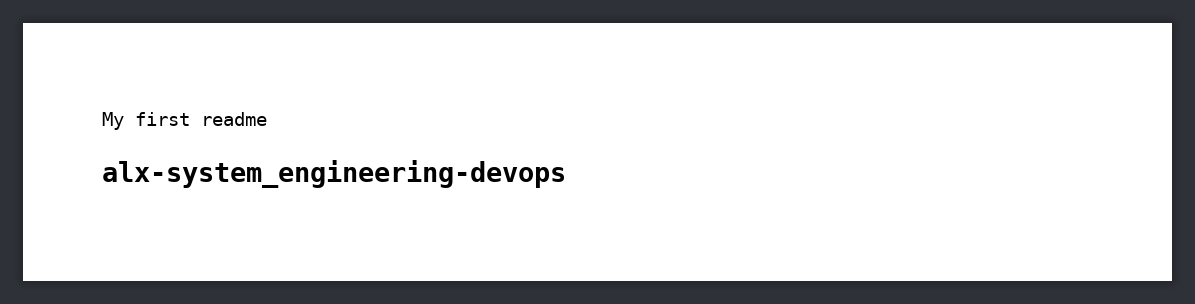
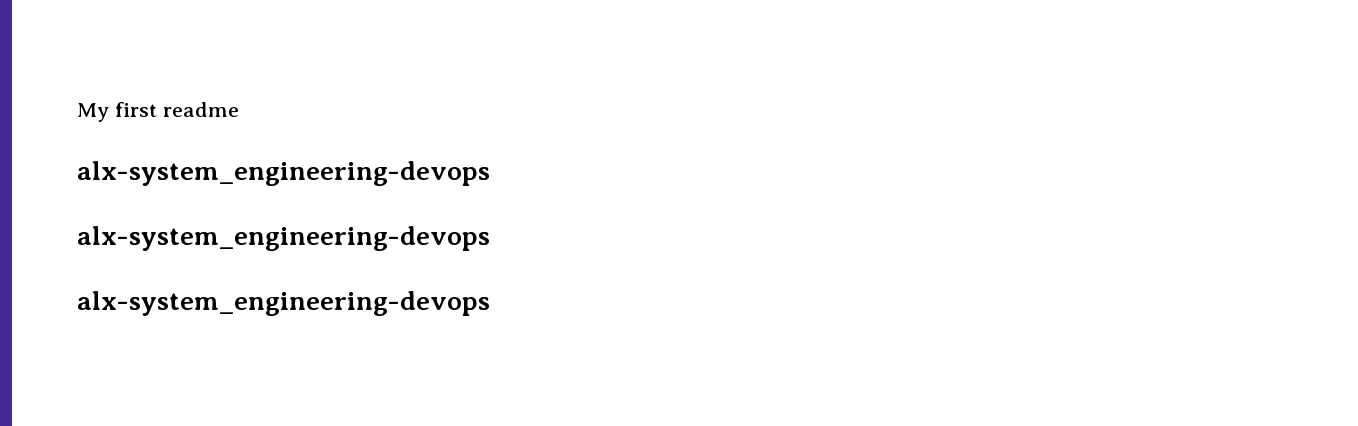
(566, 174) none -> [77,226,490,251] [77,291,490,316] // alx-system_engineering-devops // alx-system_engineering-devops

